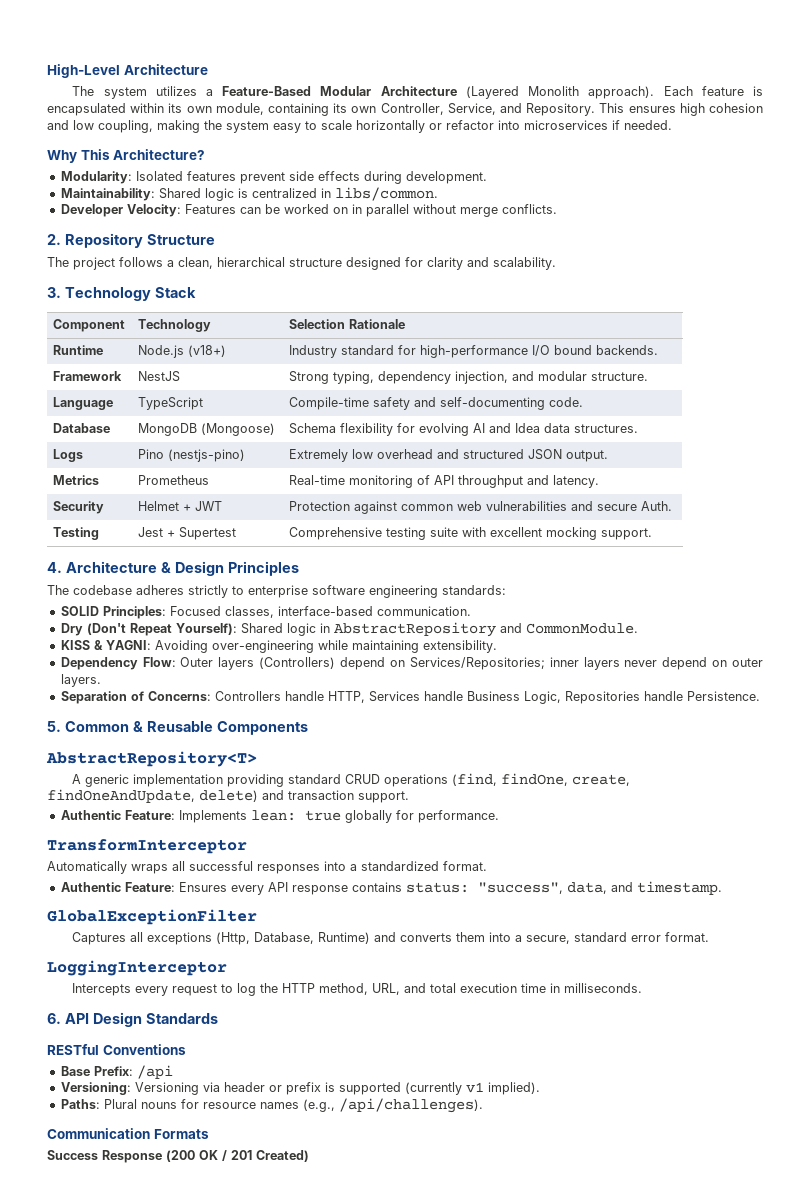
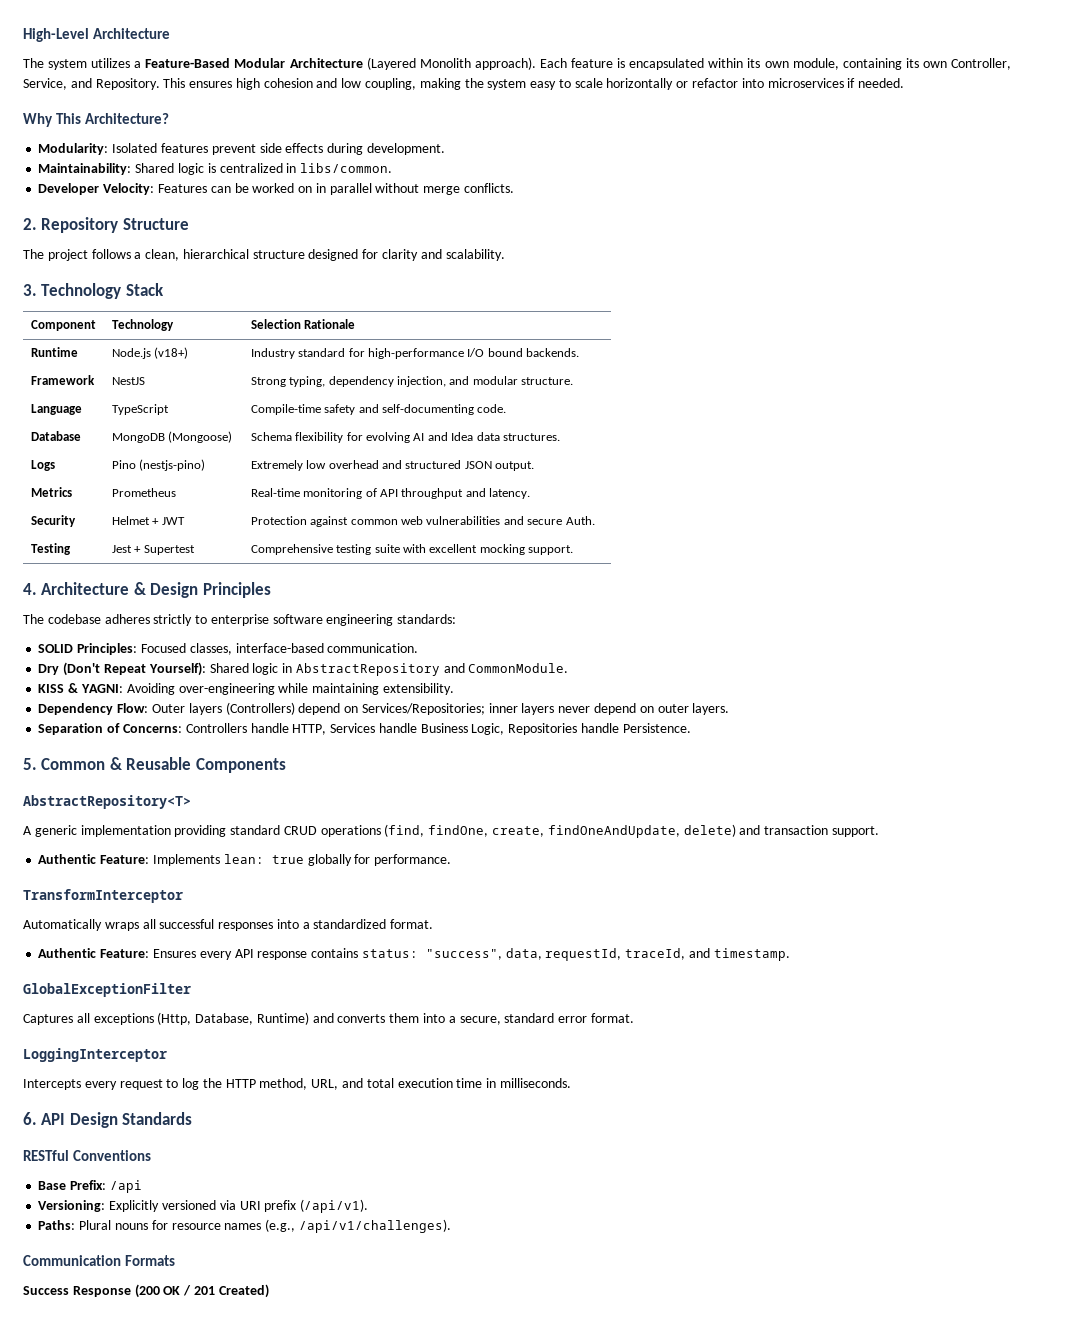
(607, 888) none -> [545,948,686,961] requestId, traceId,
[134,1082,540,1095] Versioning via header or prefix is supported (currently v1 implied). -> [109,1199,369,1213] Explicitly versioned via URI prefix (/api/v1).
[338,1098,483,1113] /api/challenges). -> [298,1219,451,1233] /api/v1/challenges).

